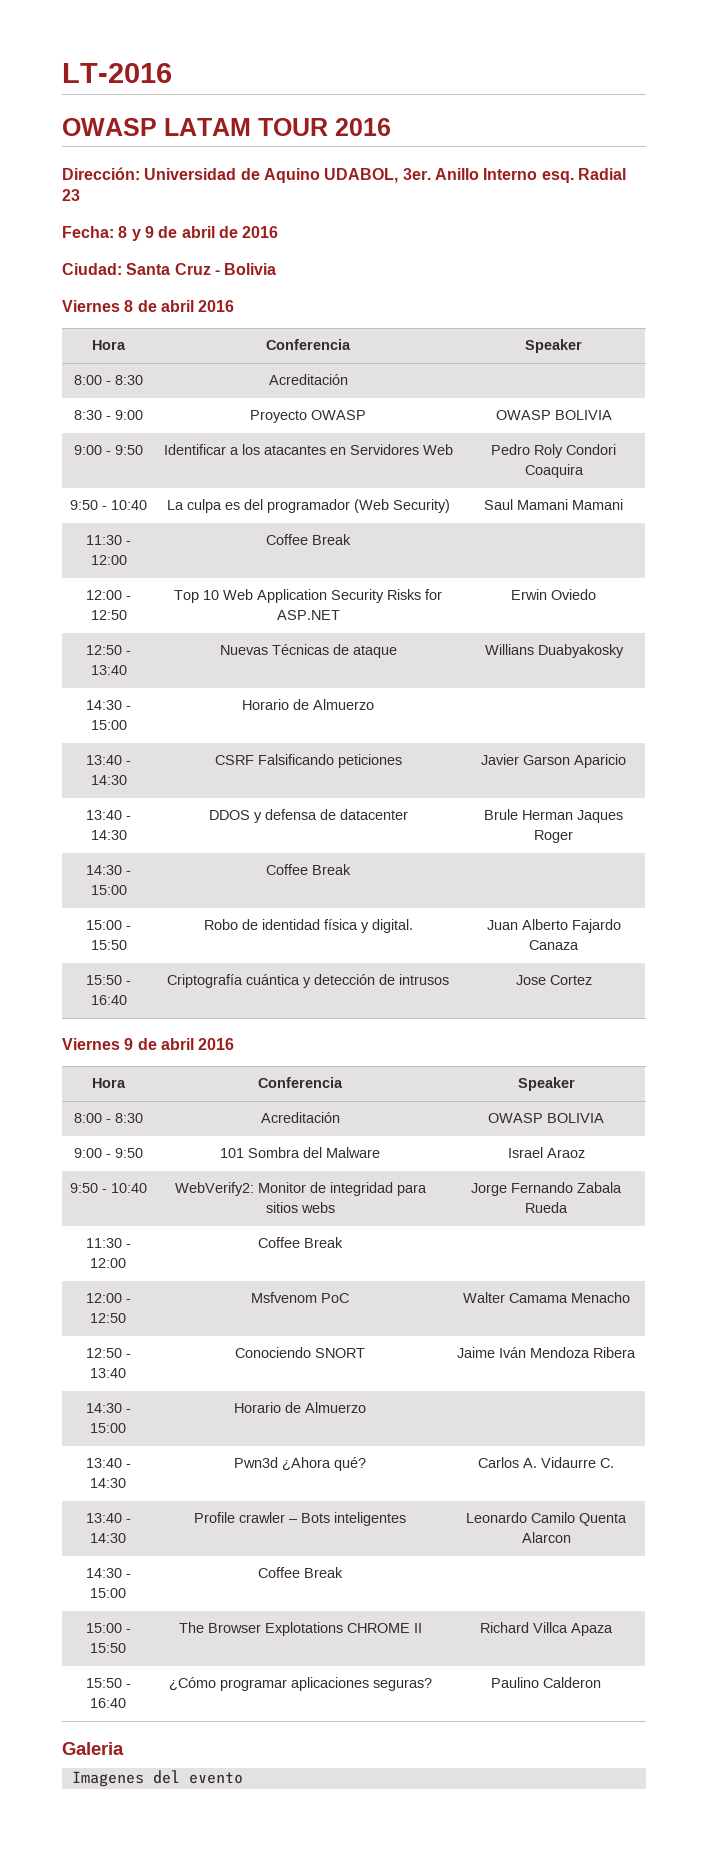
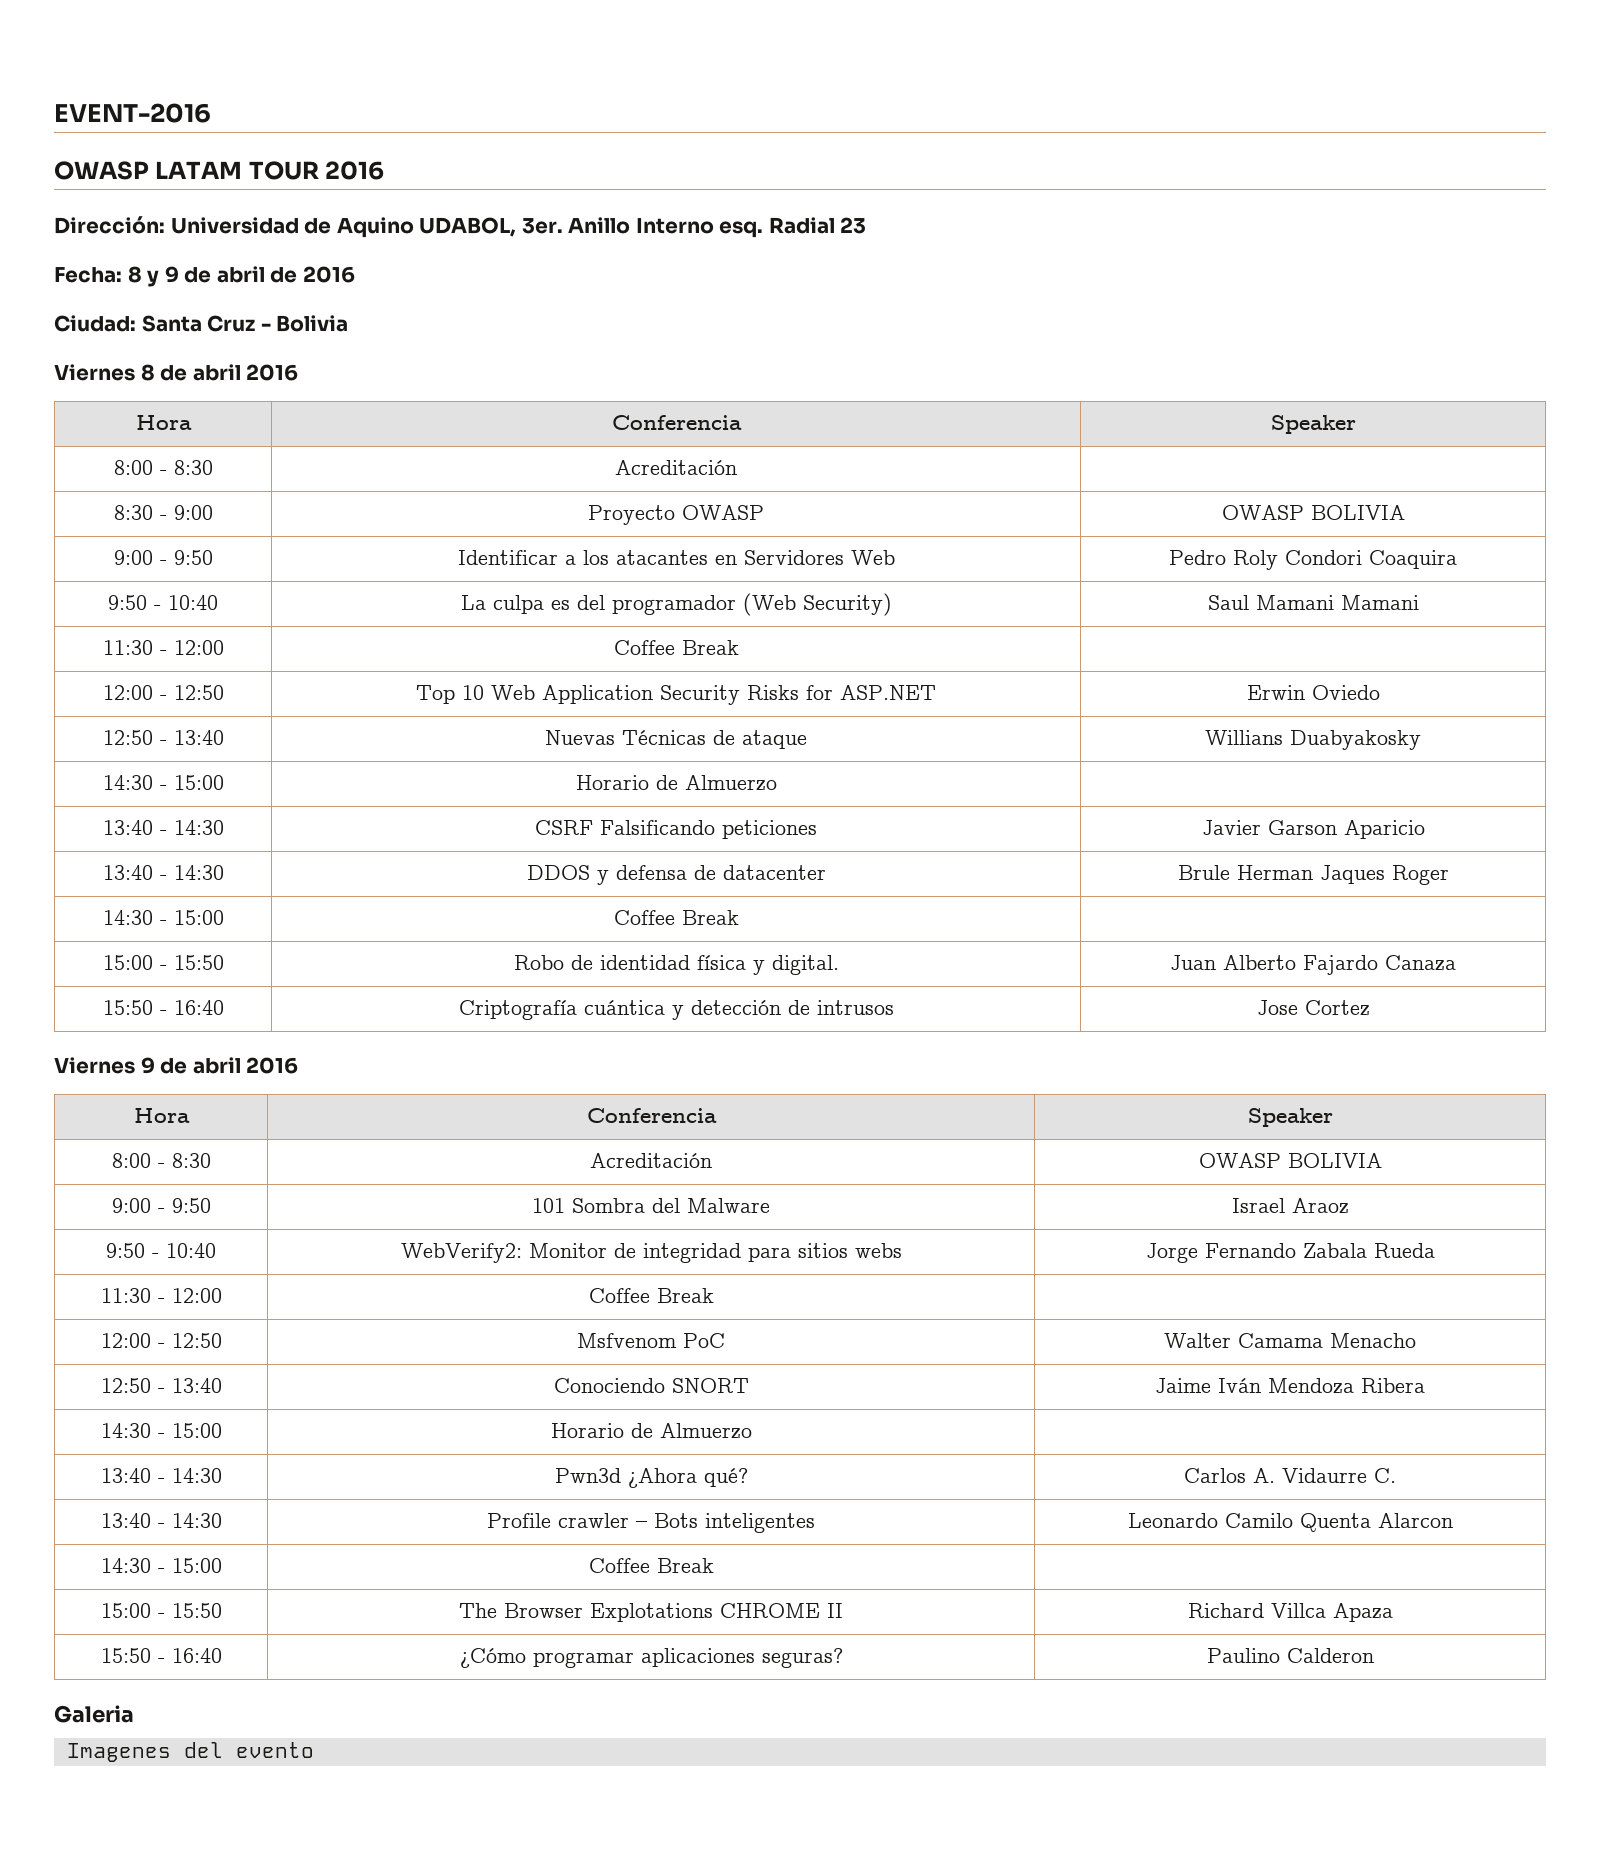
[62,63,172,83] LT-2016 -> [54,103,211,123] EVENT-2016

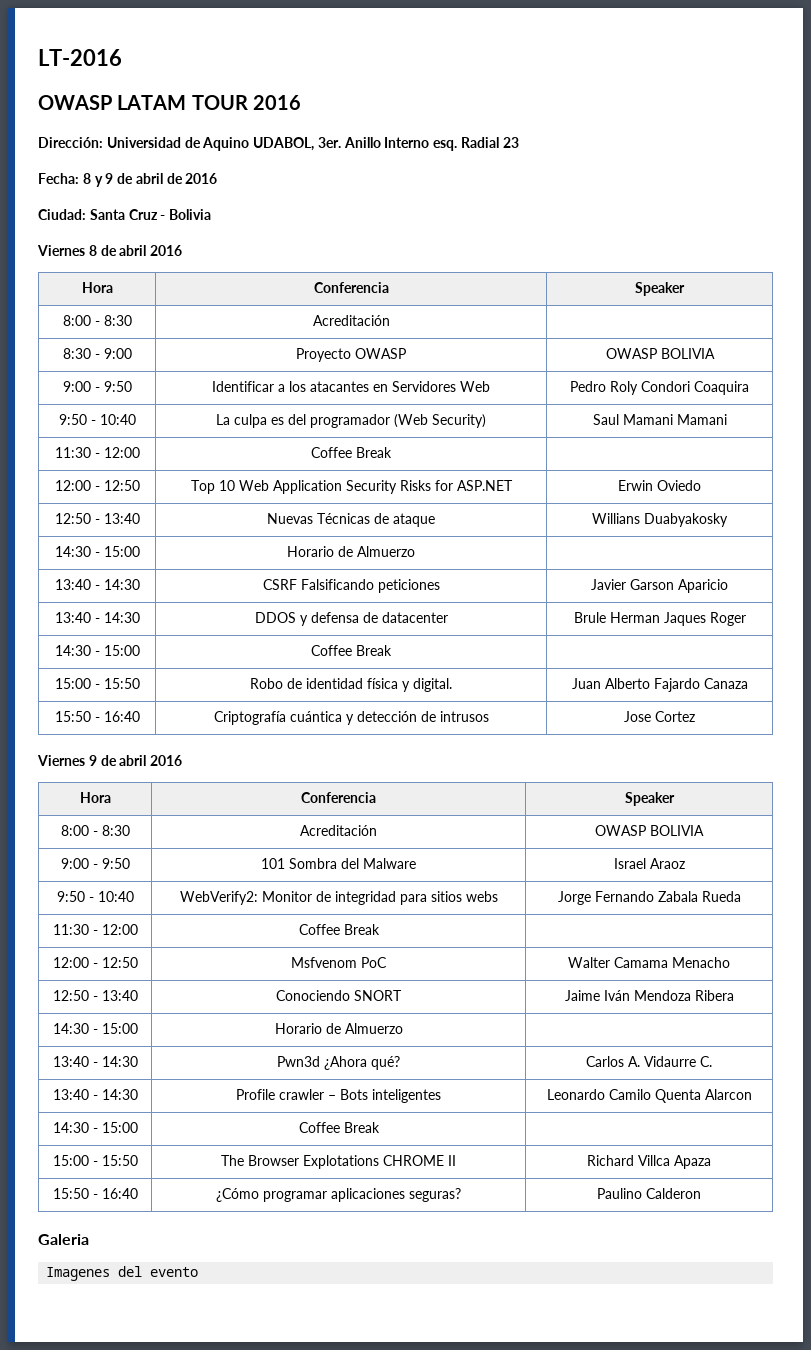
[54,103,211,123] EVENT-2016 -> [38,49,122,66] LT-2016

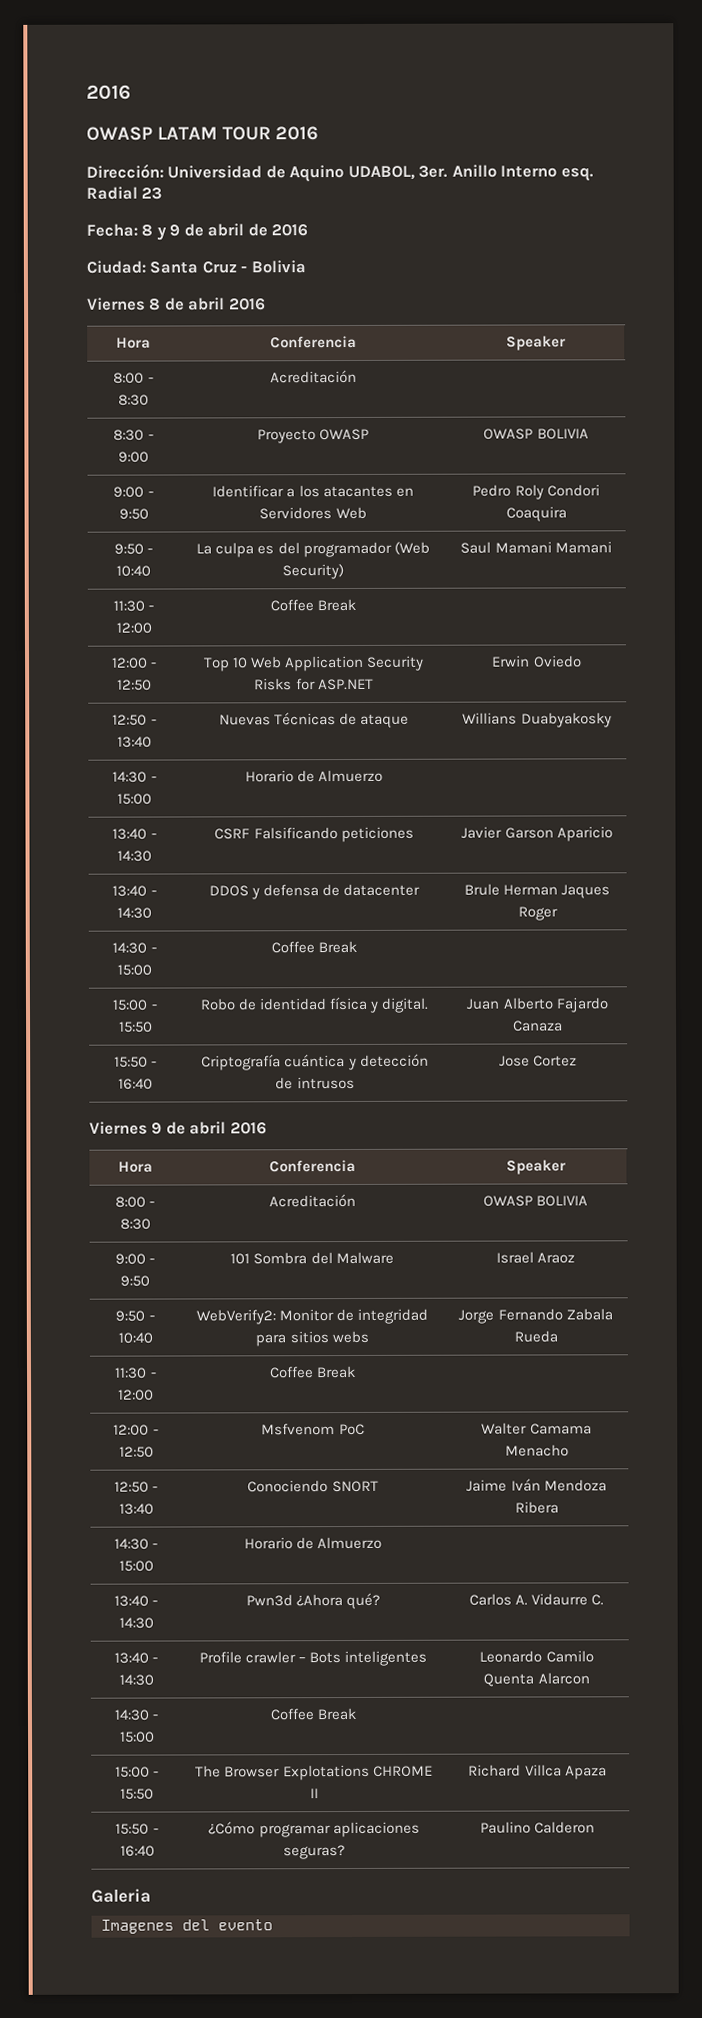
[38,49,122,66] LT-2016 -> [86,84,131,100] 2016

